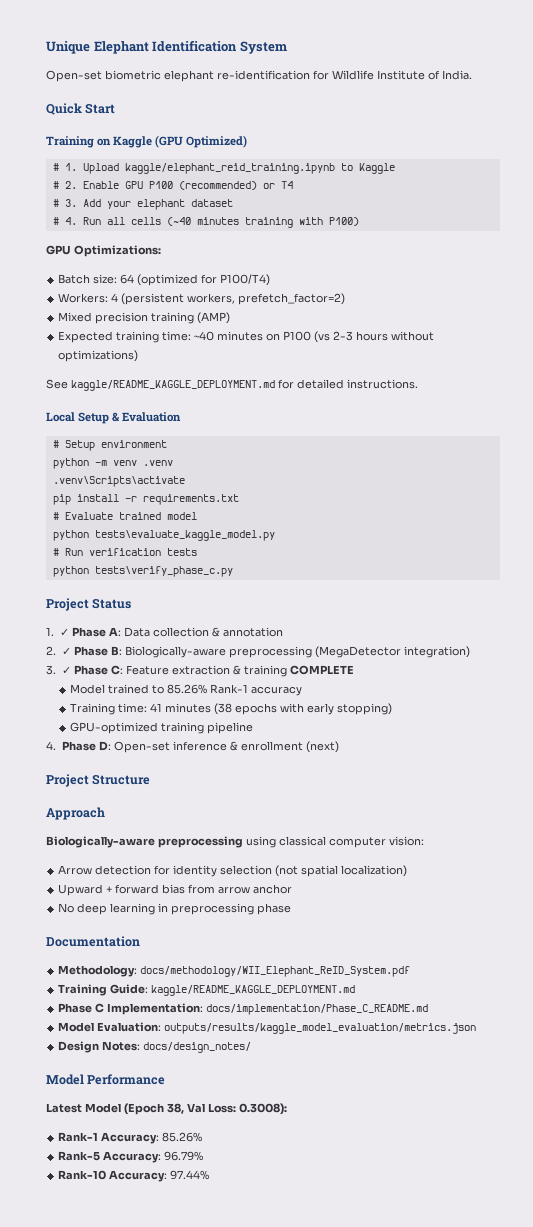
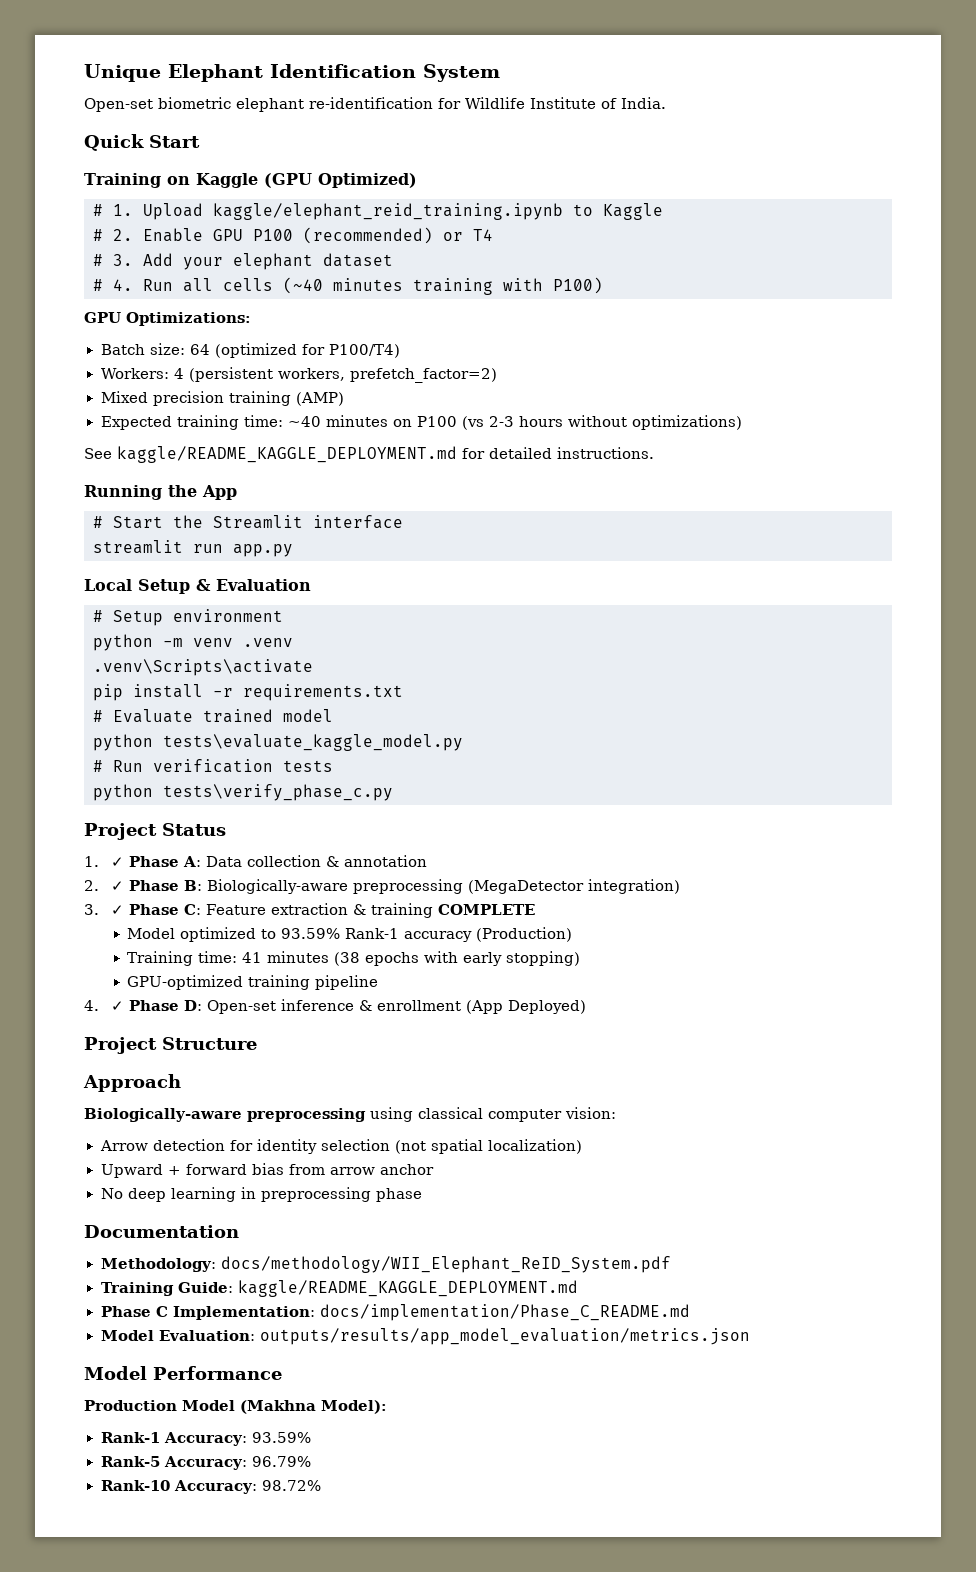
(418, 384) none -> [84,485,237,500] [93,515,403,529] [93,540,293,557] // Running the App // # Start the Streamlit interface // streamlit run app.py
[108,684,208,694] trained to 85.26% -> [180,927,341,942] optimized to 93.59%
(303, 691) none -> [476,927,573,942] (Production)
(56, 745) none -> [110,1001,124,1011] ✓
[305,741,339,753] (next) -> [465,1000,586,1014] (App Deployed)
[164,1023,477,1034] [58,1041,252,1053] [46,1074,166,1085] [46,1103,287,1115] outputs/results/kaggle_model_evaluation/metrics.json // Design Notes: docs/design_notes/ // Model Performance // Latest Model (Epoch 38, Val Loss: 0.3008): -> [259,1328,750,1345] [84,1366,282,1380] [84,1400,387,1414] outputs/results/app_model_evaluation/metrics.json // Model Performance // Production Model (Makhna Model):
[162,1132,203,1142] 85.26% -> [251,1432,311,1443] 93.59%
[170,1170,210,1180] 97.44% -> [261,1480,321,1491] 98.72%

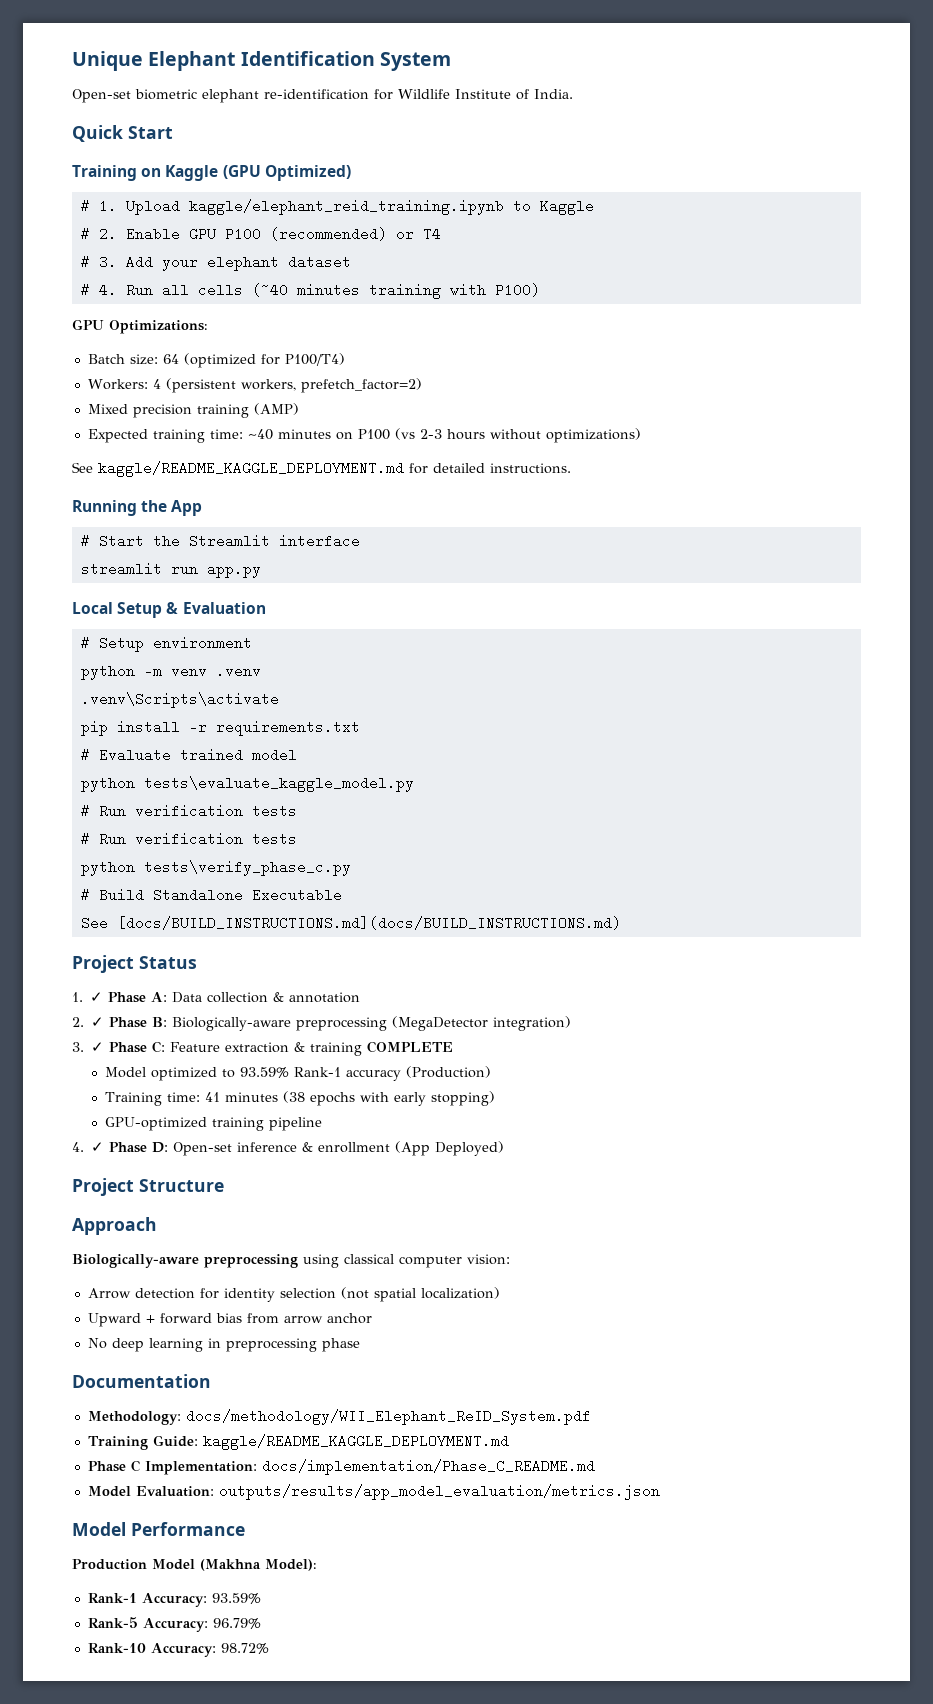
[93,784,393,801] python tests\verify_phase_c.py -> [80,832,297,846] [80,860,351,876] [80,888,342,902] [80,916,621,930] # Run verification tests // python tests\verify_phase_c.py // # Build Standalone Executable // See [docs/BUILD_INSTRUCTIONS.md](docs/BUILD_INSTRUCTIONS.md)

